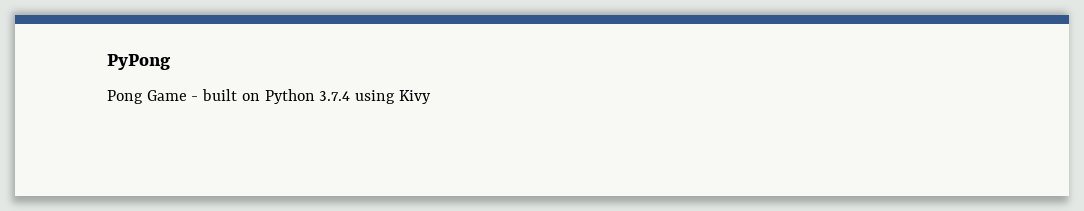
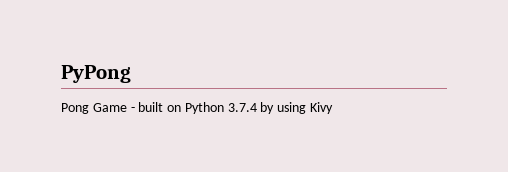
(351, 96) none -> [260,102,275,114] by

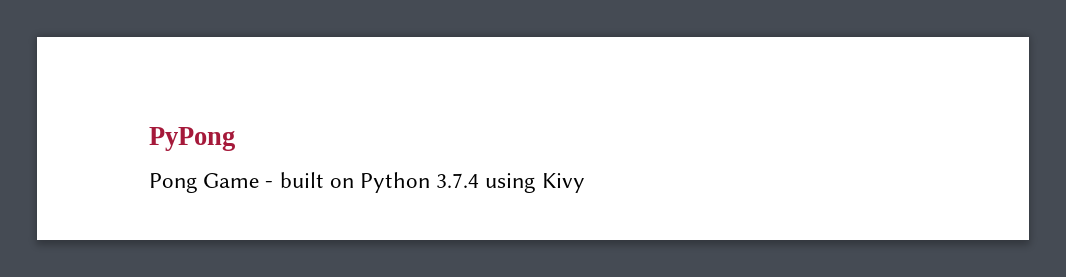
[260,102,275,114] by -> (480, 180) none

